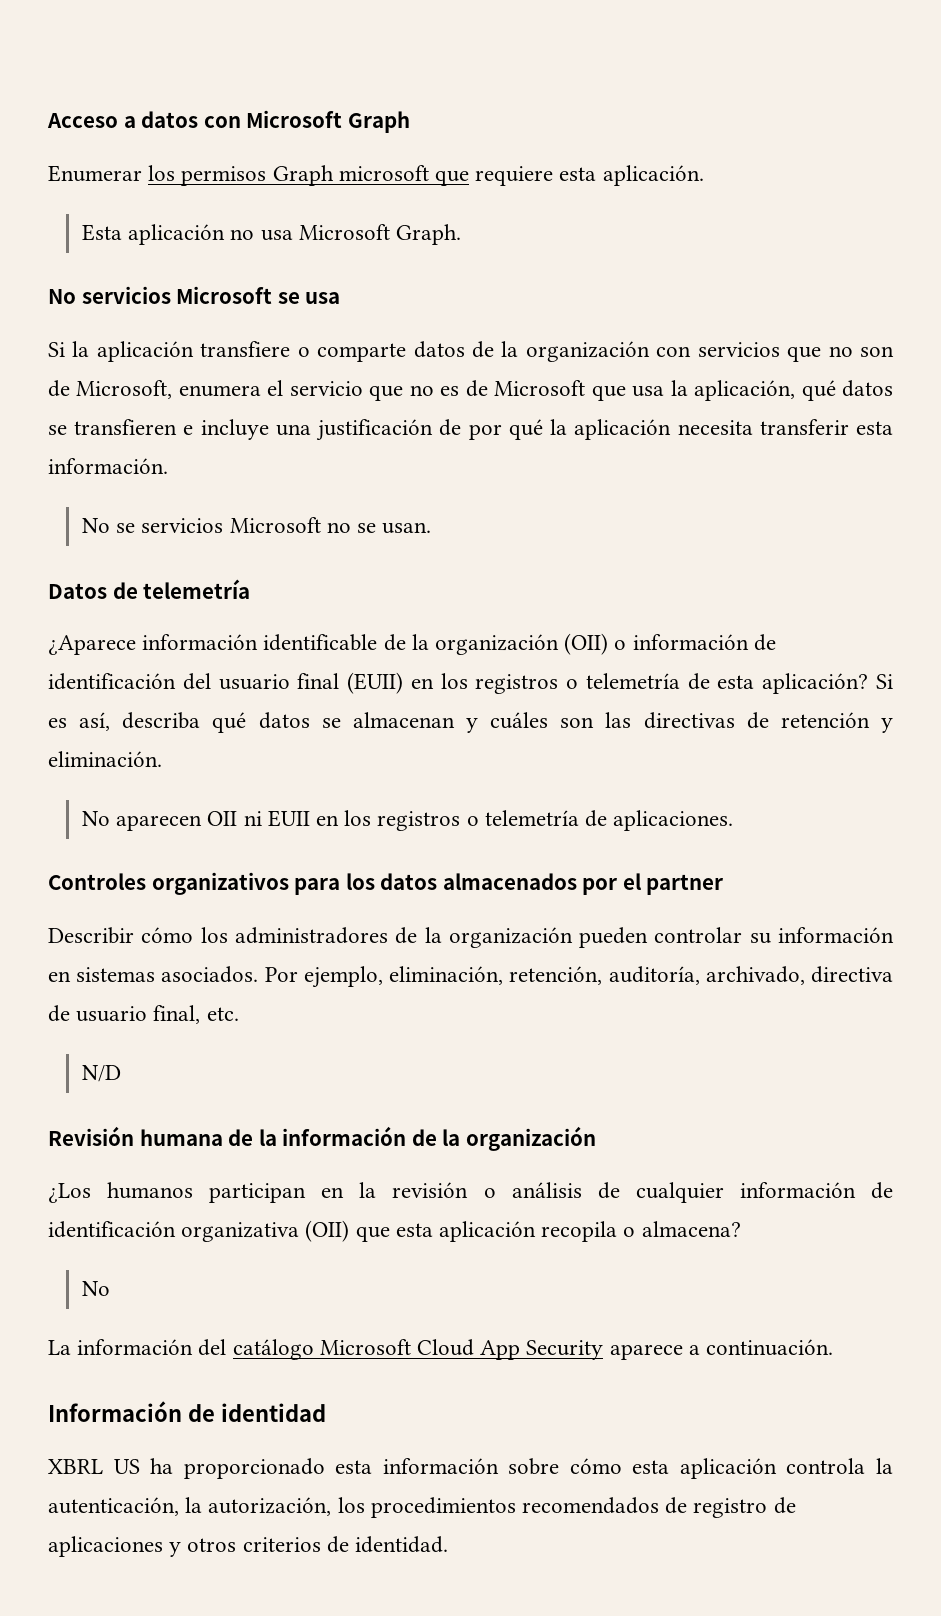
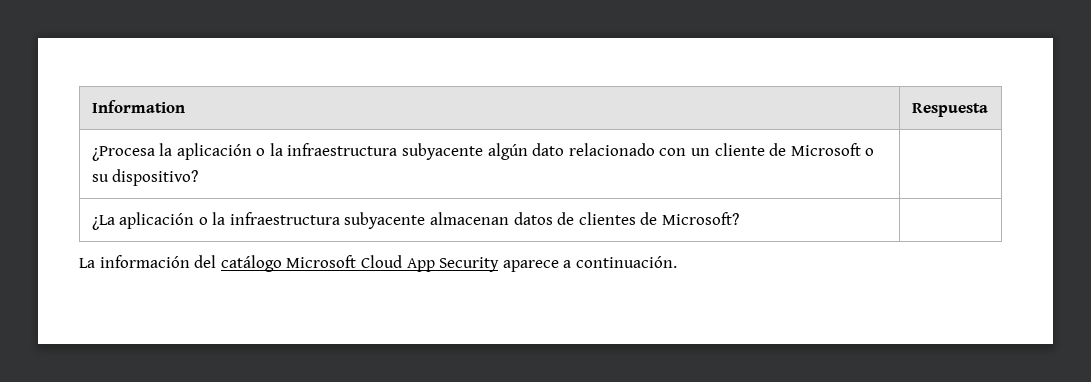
[47,110,410,133] [48,165,704,186] [82,224,462,245] [48,286,341,304] [48,341,895,362] [48,380,893,401] [48,419,894,441] [48,458,168,474] [82,517,432,534] [48,579,251,599] [48,633,776,655] [48,672,893,694] [48,712,893,733] [48,751,162,767] [82,810,734,831] [48,872,724,895] [48,927,894,948] [48,966,893,988] [48,1005,239,1024] [82,1065,122,1082] [48,1126,596,1151] [48,1182,893,1203] [48,1220,741,1242] [82,1281,111,1296] Acceso a datos con Microsoft Graph // Enumerar los permisos Graph microsoft que requiere esta aplicación. // Esta aplicación no usa Microsoft Graph. // No servicios Microsoft se usa // Si la aplicación transfiere o comparte datos de la organización con servicios que no son de Microsoft, enumera el servicio que no es de Microsoft que usa la aplicación, qué datos se transfieren e incluye una justificación de por qué la aplicación necesita transferir esta información. // No se servicios Microsoft no se usan. // Datos de telemetría // ¿Aparece información identificable de la organización (OII) o información de identificación del usuario final (EUII) en los registros o telemetría de esta aplicación? Si es así, describa qué datos se almacenan y cuáles son las directivas de retención y eliminación. // No aparecen OII ni EUII en los registros o telemetría de aplicaciones. // Controles organizativos para los datos almacenados por el partner // Describir cómo los administradores de la organización pueden controlar su información en sistemas asociados. Por ejemplo, eliminación, retención, auditoría, archivado, directiva de usuario final, etc. // N/D // Revisión humana de la información de la organización // ¿Los humanos participan en la revisión o análisis de cualquier información de identificación organizativa (OII) que esta aplicación recopila o almacena? // No -> [91,100,185,113] [911,103,988,117] [91,143,875,161] [91,169,199,186] [91,212,740,230] Information | Respuesta // ¿Procesa la aplicación o la infraestructura subyacente algún dato relacionado con un cliente de Microsoft o su dispositivo? | // ¿La aplicación o la infraestructura subyacente almacenan datos de clientes de Microsoft? |
[48,1401,326,1422] [48,1458,893,1479] [48,1497,796,1518] [48,1536,449,1557] // Información de identidad // XBRL US ha proporcionado esta información sobre cómo esta aplicación controla la autenticación, la autorización, los procedimientos recomendados de registro de aplicaciones y otros criterios de identidad. -> (677, 262) none

